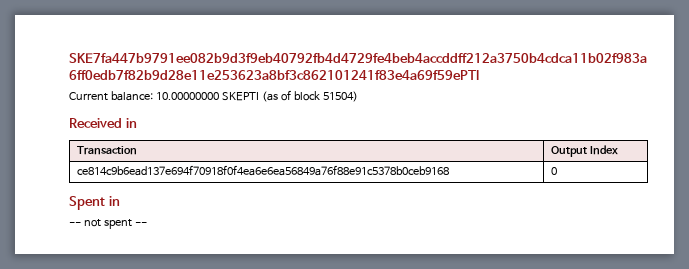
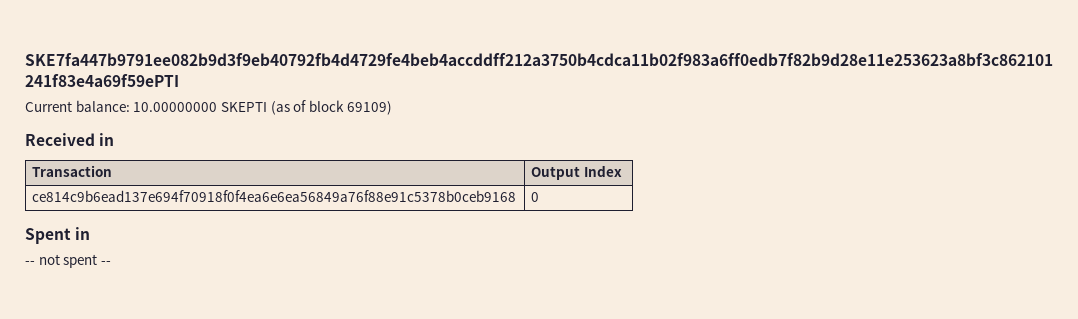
[322,91,358,102] 51504) -> [346,101,392,115] 69109)

